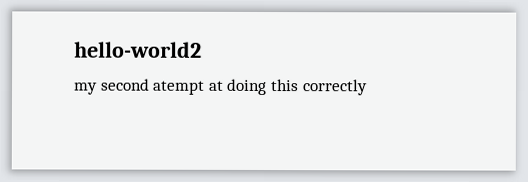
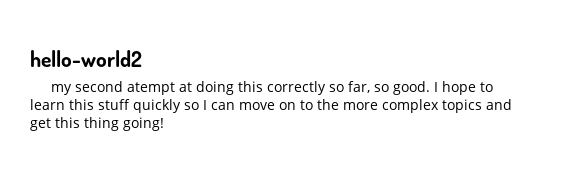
(368, 87) none -> [329,81,494,95] [30,99,512,113] [30,117,164,131] so far, so good. I hope to learn this stuff quickly so I can move on to the more complex topics and get this thing going!

